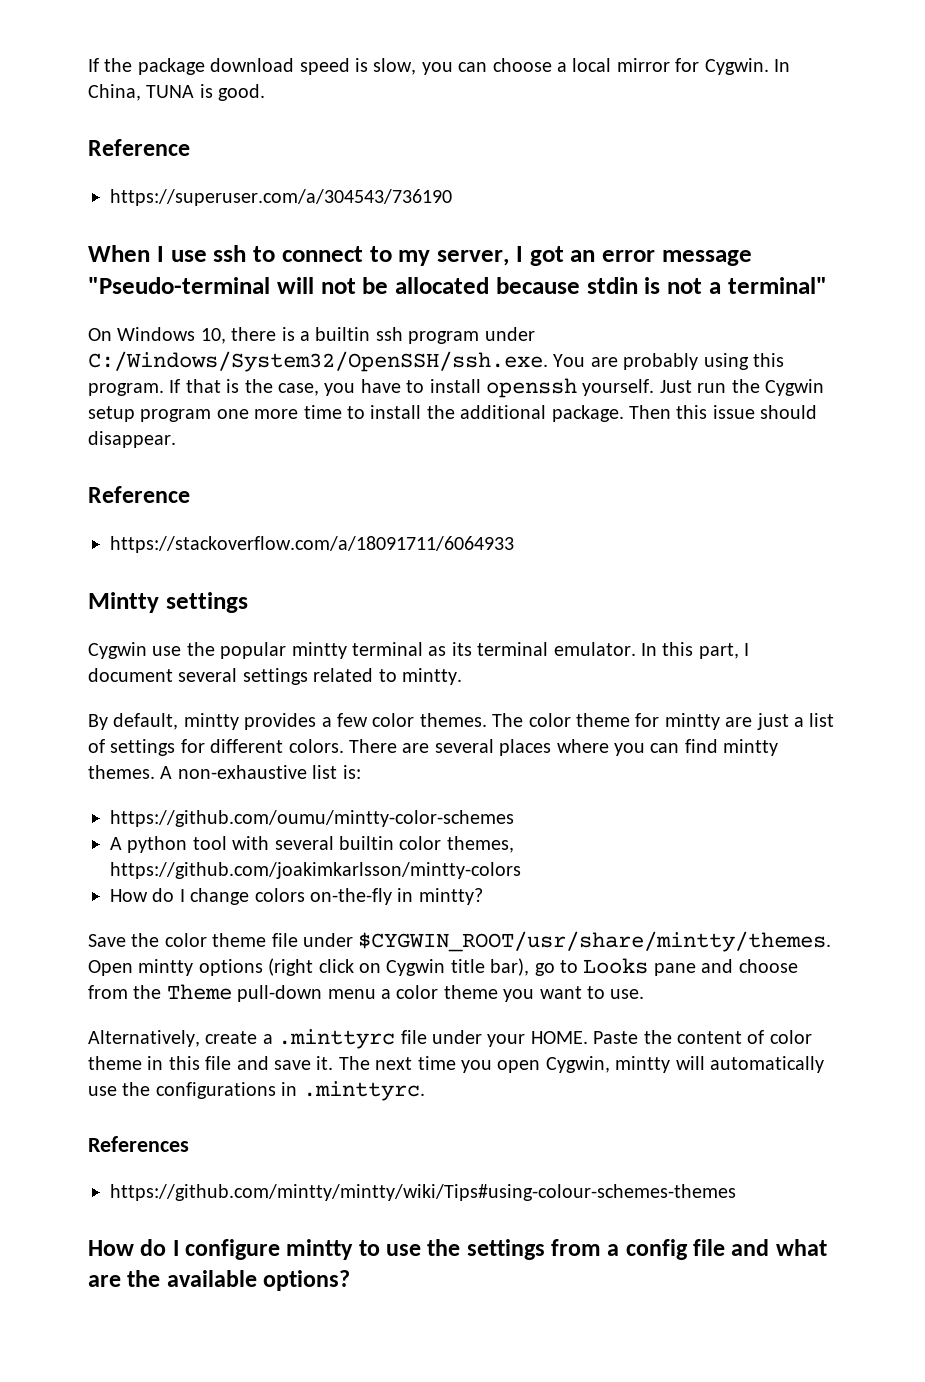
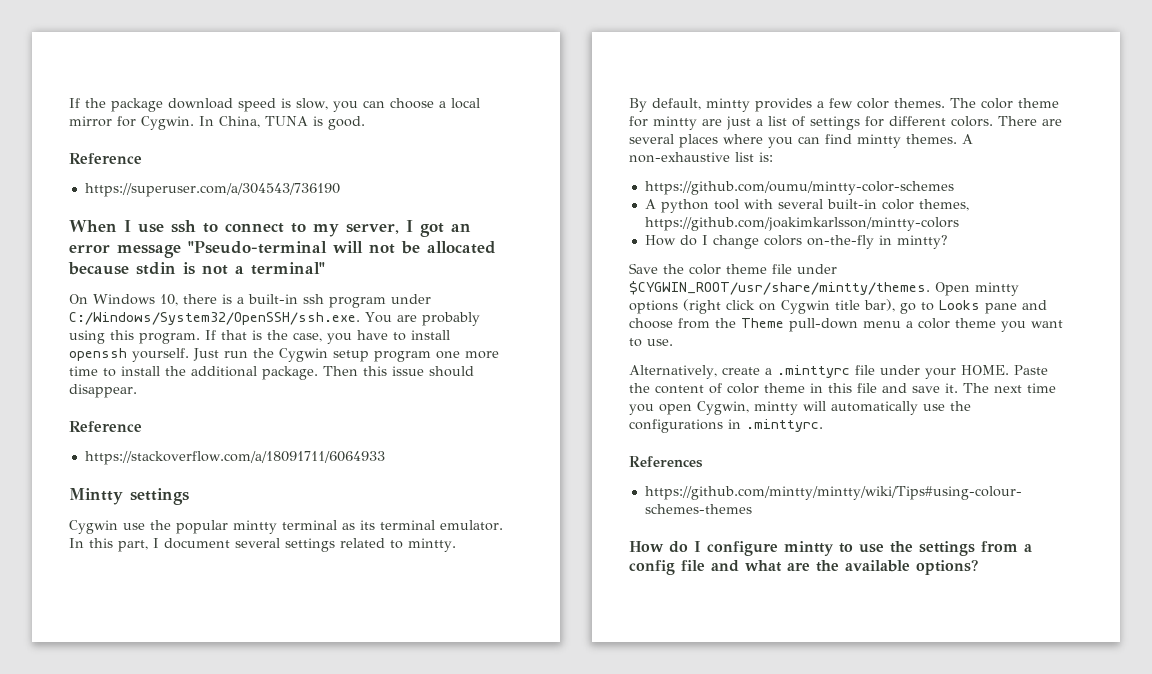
[315,327,371,341] builtin -> [248,294,298,304] built-in
[339,836,394,850] builtin -> [826,199,877,209] built-in

